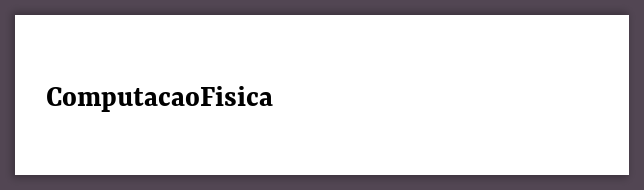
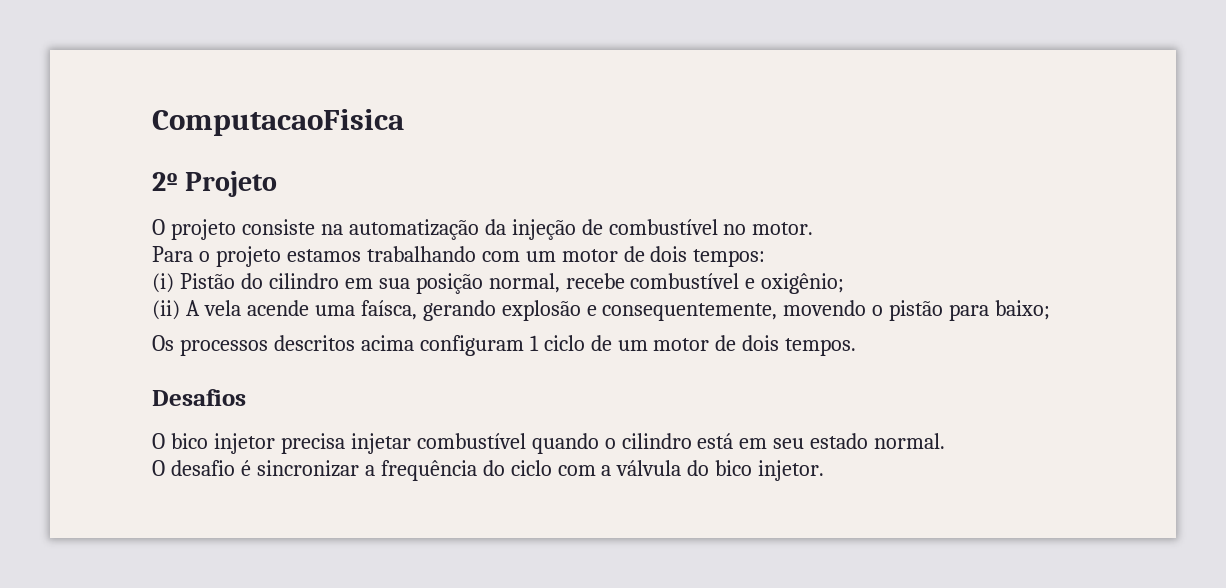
(273, 99) none -> [152,171,278,197] [152,219,814,240] [152,246,766,267] [152,273,845,294] [152,300,1051,321] [152,335,857,356] [152,389,246,406] [152,433,946,454] [152,460,825,481] // 2º Projeto // O projeto consiste na automatização da injeção de combustível no motor. // Para o projeto estamos trabalhando com um motor de dois tempos: // (i) Pistão do cilindro em sua posição normal, recebe combustível e oxigênio; // (ii) A vela acende uma faísca, gerando explosão e consequentemente, movendo o pistão para baixo; // Os processos descritos acima configuram 1 ciclo de um motor de dois tempos. // Desafios // O bico injetor precisa injetar combustível quando o cilindro está em seu estado normal. // O desafio é sincronizar a frequência do ciclo com a válvula do bico injetor.

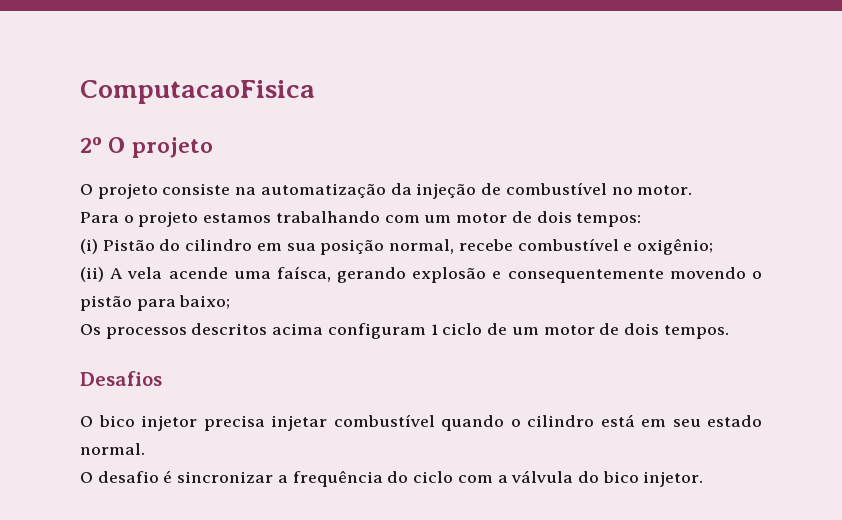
[185,171,278,197] Projeto -> [108,137,213,158] O projeto
[602,303,778,321] consequentemente, -> [507,269,664,283] consequentemente

